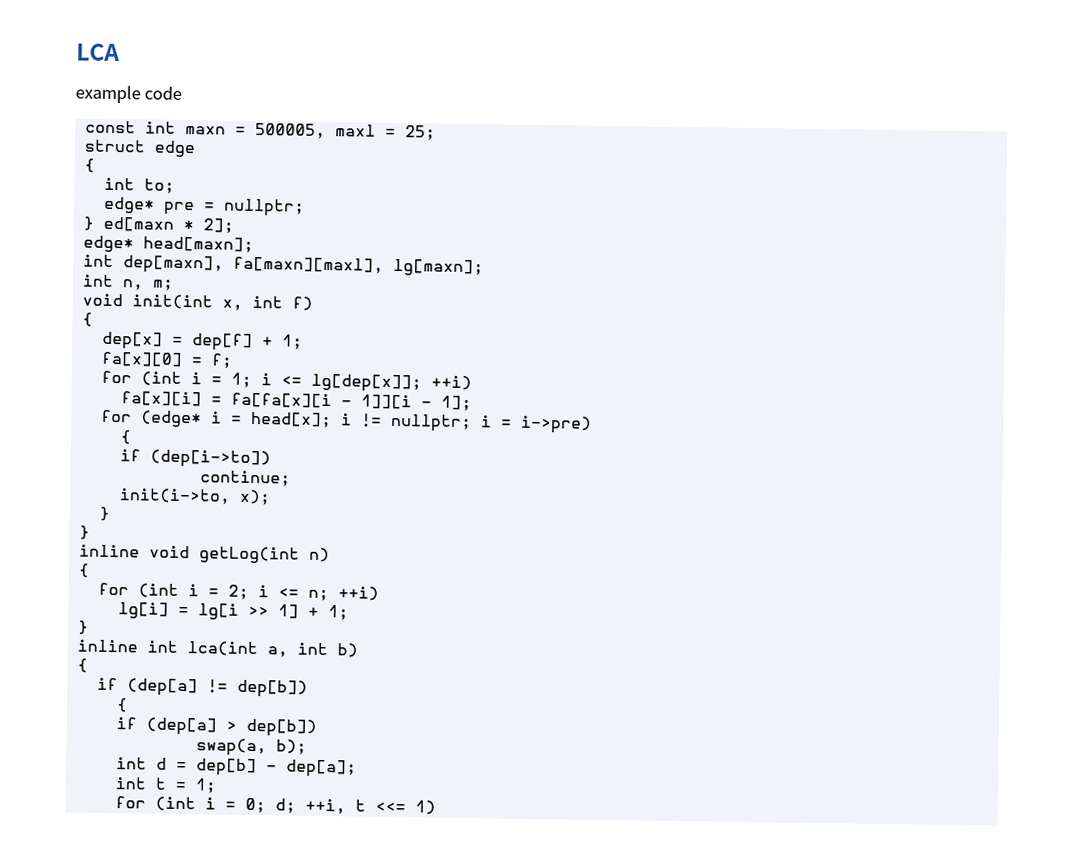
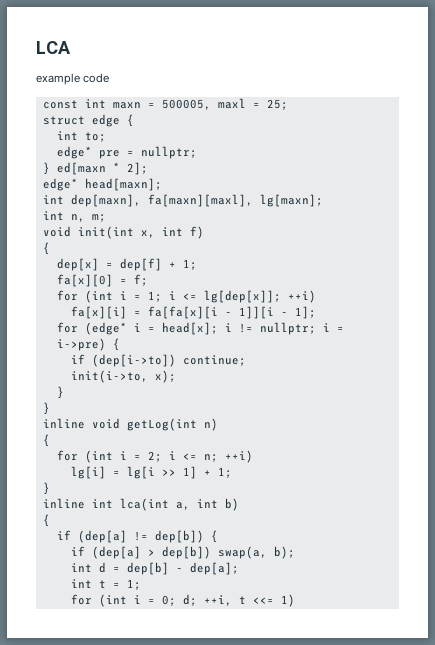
(196, 149) // -> (120, 120) none
(592, 424) // -> (106, 344) none
(271, 459) // -> (176, 360) none
(308, 688) // -> (204, 536) none
(317, 727) // -> (211, 552) none

